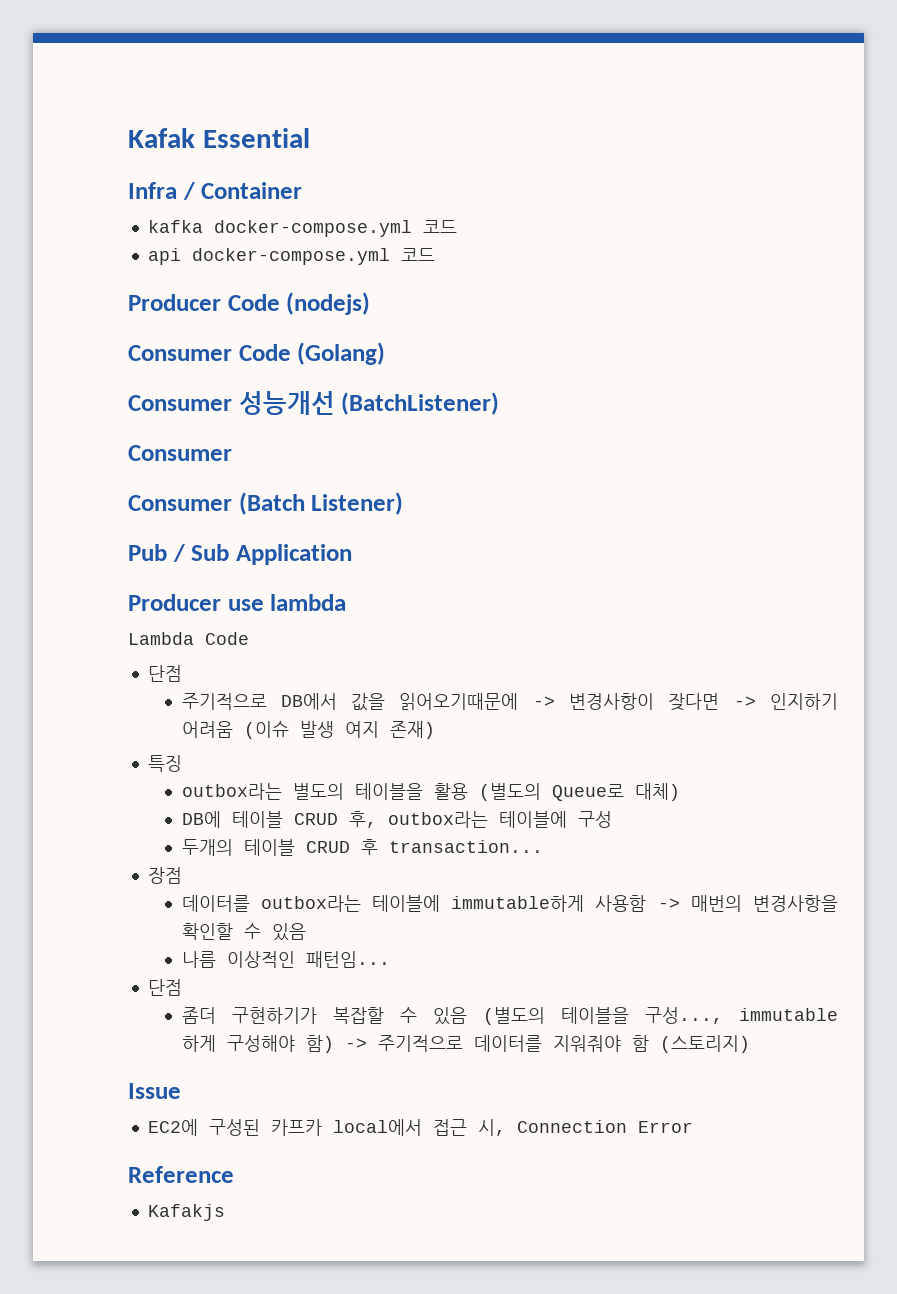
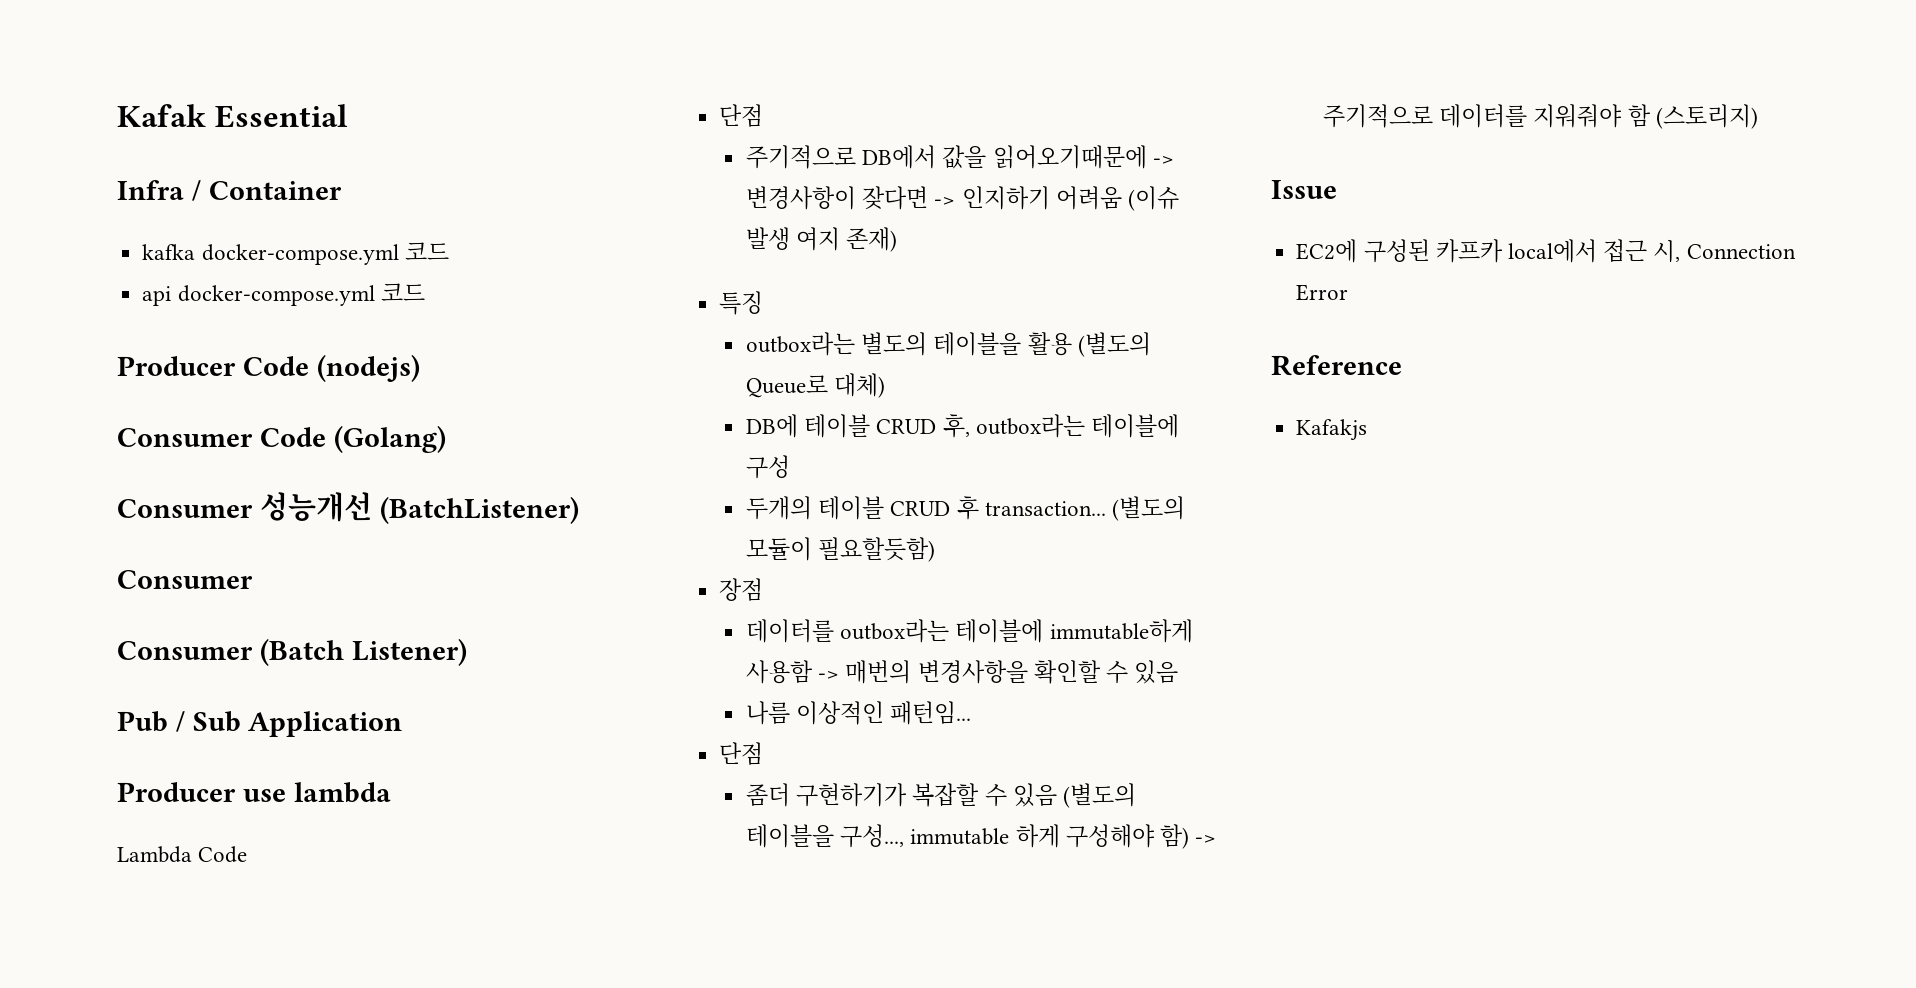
(543, 846) none -> [1112,496,1186,521] [746,537,936,562] (별도의 모듈이 필요할듯함)

